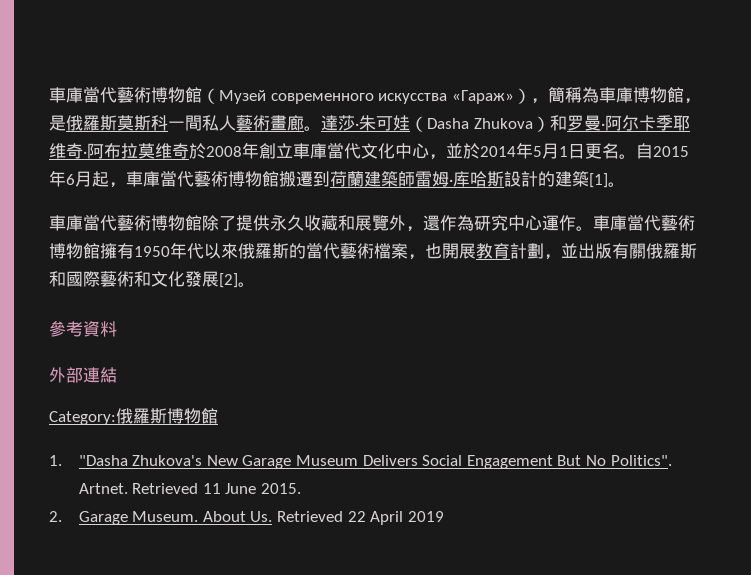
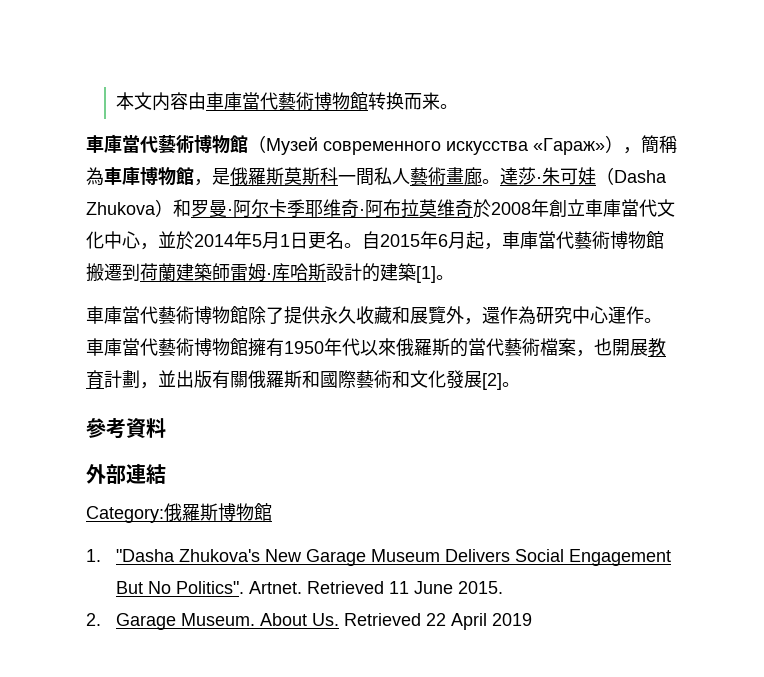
(49, 95) none -> [116,92,459,111] 本文内容由車庫當代藝術博物館转换而来。 //

